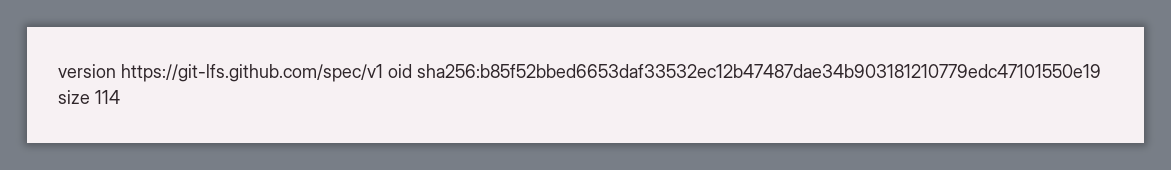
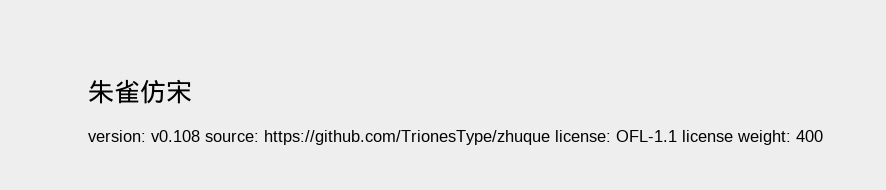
[58,64,1101,82] [58,90,120,104] version https://git-lfs.github.com/spec/v1 oid sha256:b85f52bbed6653daf33532ec12b47487dae34b903181210779edc47101550e19 size 114 -> [88,79,192,104] [88,130,823,145] 朱雀仿宋 // version: v0.108 source: https://github.com/TrionesType/zhuque license: OFL-1.1 license weight: 400

